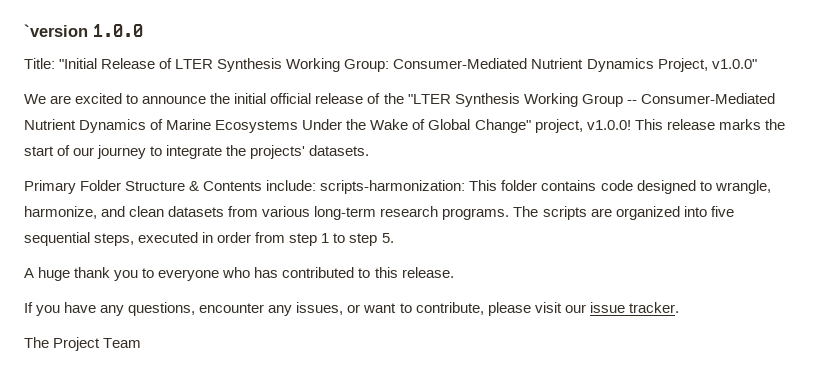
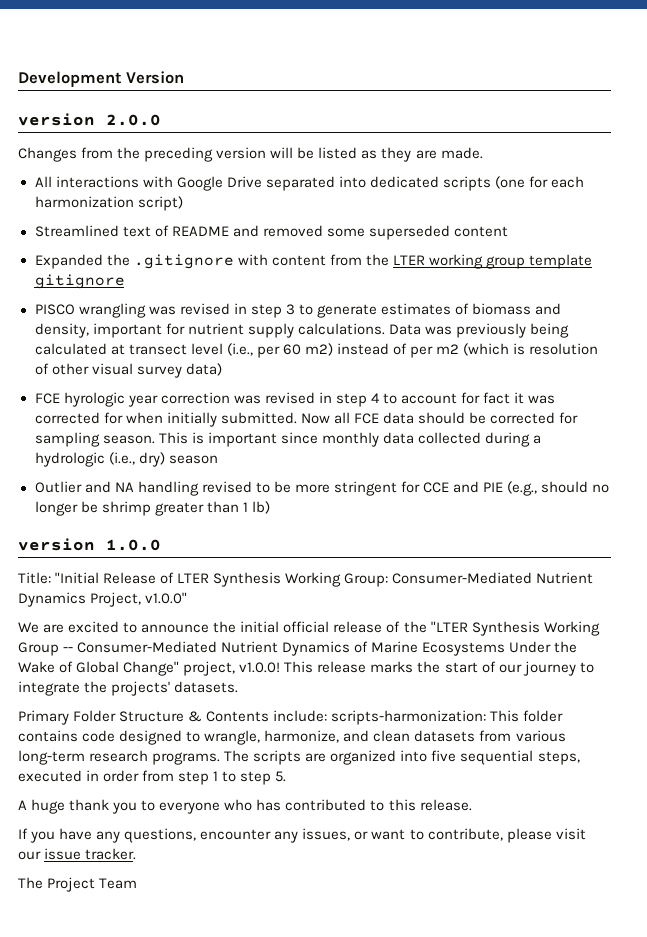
[24,24,88,37] `version -> [18,71,185,87] [18,113,161,126] [18,147,483,162] [34,176,585,191] [34,196,183,211] [34,225,508,240] [34,254,593,269] [34,274,125,289] [34,303,562,318] [34,323,569,338] [34,343,599,358] [34,363,222,378] [34,392,556,407] [34,412,579,427] [34,432,542,447] [34,452,218,467] [34,481,610,496] [34,501,270,516] [18,538,95,551] Development Version // version 2.0.0 // Changes from the preceding version will be listed as they are made. // All interactions with Google Drive separated into dedicated scripts (one for each harmonization script) // Streamlined text of README and removed some superseded content // Expanded the .gitignore with content from the LTER working group template gitignore // PISCO wrangling was revised in step 3 to generate estimates of biomass and density, important for nutrient supply calculations. Data was previously being calculated at transect level (i.e., per 60 m2) instead of per m2 (which is resolution of other visual survey data) // FCE hyrologic year correction was revised in step 4 to account for fact it was corrected for when initially submitted. Now all FCE data should be corrected for sampling season. This is important since monthly data collected during a hydrologic (i.e., dry) season // Outlier and NA handling revised to be more stringent for CCE and PIE (e.g., should no longer be shrimp greater than 1 lb) // version

